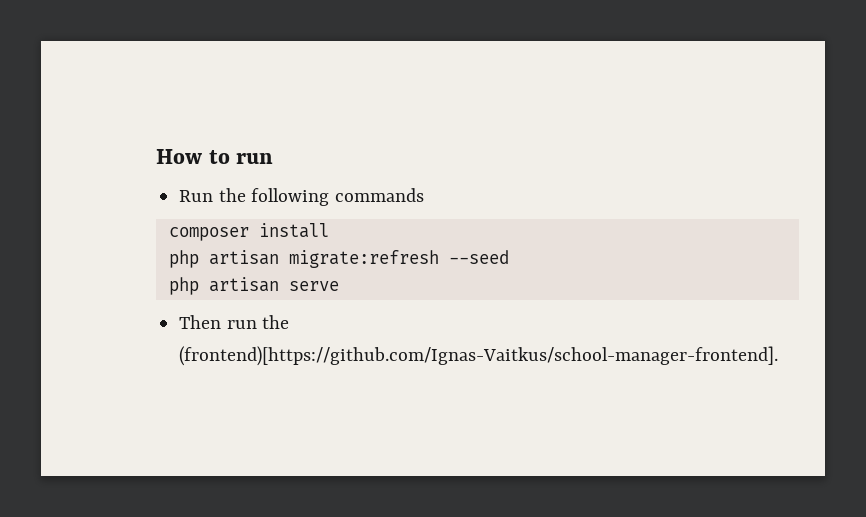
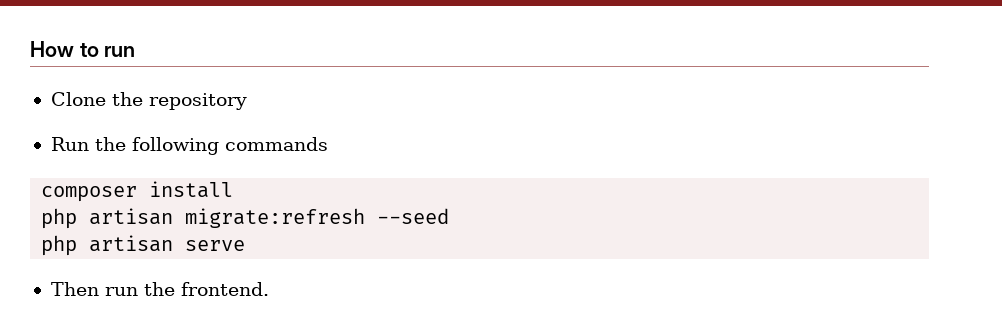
(274, 158) none -> [50,92,247,110] // Clone the repository
[179,346,779,366] (frontend)[https://github.com/Ignas-Vaitkus/school-manager-frontend]. -> [180,282,269,296] frontend.

